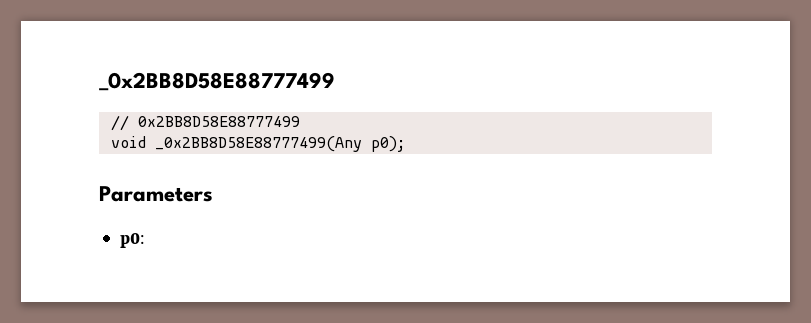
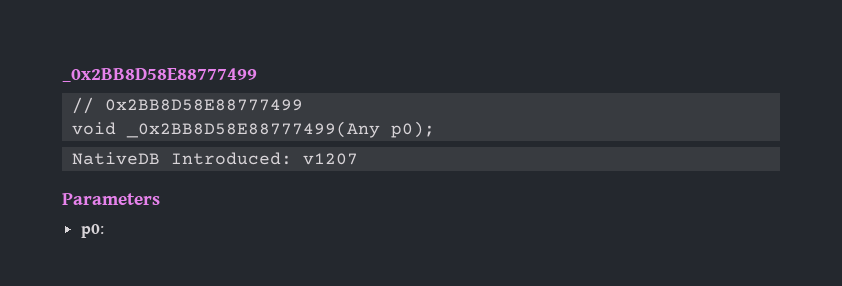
(405, 144) none -> [72,152,359,165] // NativeDB Introduced: v1207

